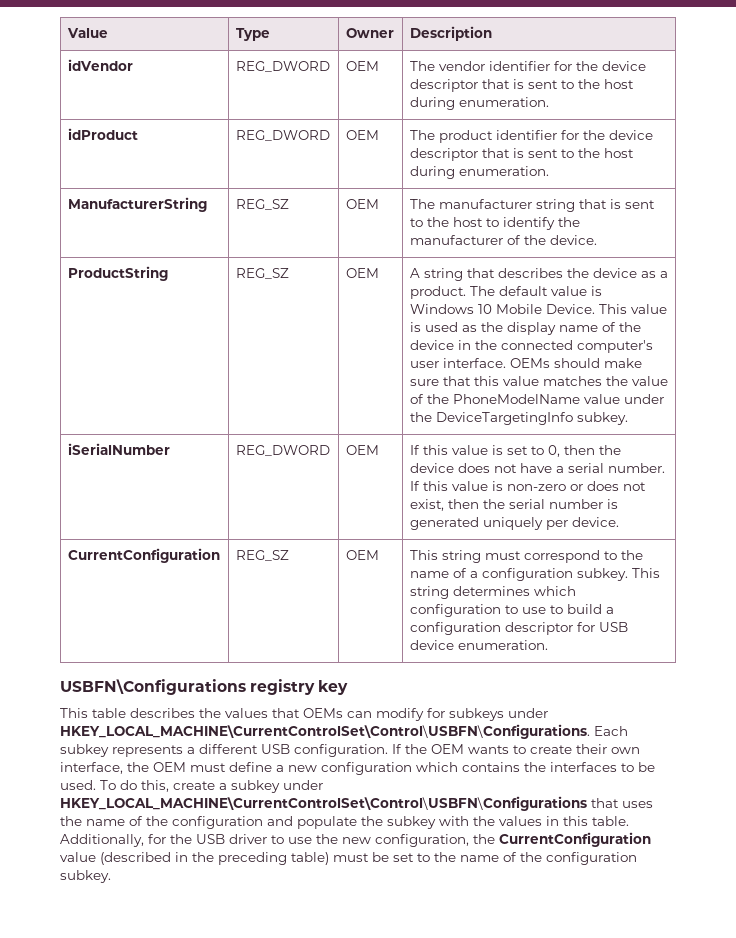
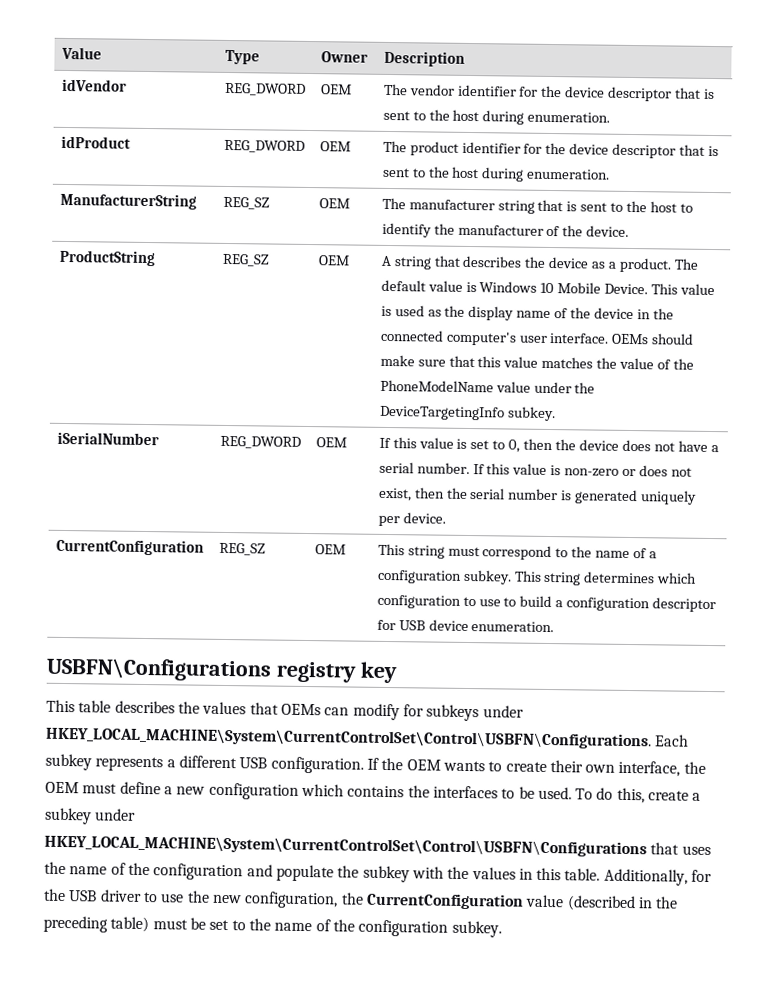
[60,724,590,739] HKEY_LOCAL_MACHINE\CurrentControlSet\Control\USBFN\Configurations. -> [45,726,652,750] HKEY_LOCAL_MACHINE\System\CurrentControlSet\Control\USBFN\Configurations.
[60,796,587,811] HKEY_LOCAL_MACHINE\CurrentControlSet\Control\USBFN\Configurations -> [44,834,647,858] HKEY_LOCAL_MACHINE\System\CurrentControlSet\Control\USBFN\Configurations

